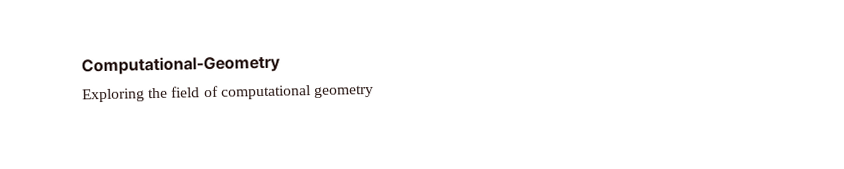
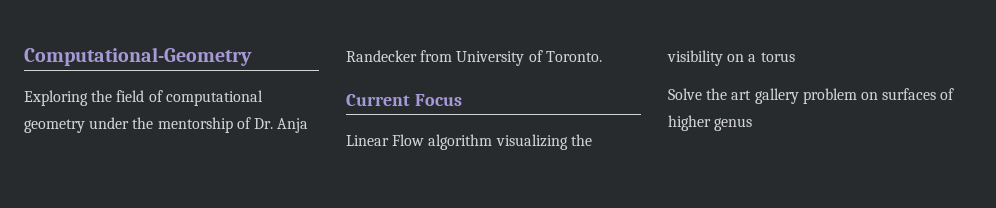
(374, 91) none -> [89,117,309,133] [346,50,602,66] [346,94,462,106] [346,134,592,150] [667,50,795,66] [668,88,955,104] [668,115,753,131] under the mentorship of Dr. Anja Randecker from University of Toronto. // Current Focus // Linear Flow algorithm visualizing the visibility on a torus // Solve the art gallery problem on surfaces of higher genus

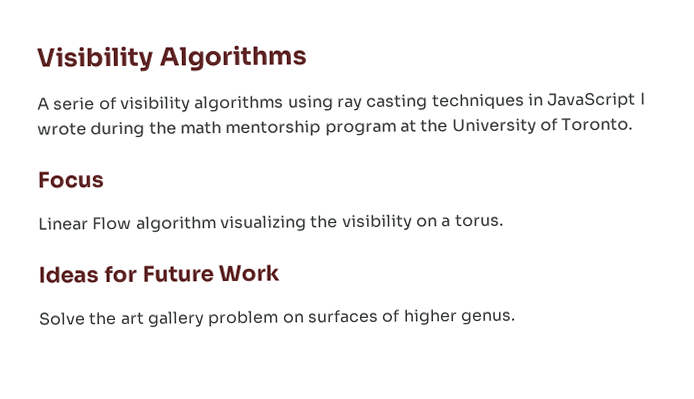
[24,47,252,66] [24,90,263,106] [24,117,309,133] [346,50,453,62] Computational-Geometry // Exploring the field of computational geometry under the mentorship of Dr. Anja Randecker from -> [36,44,307,73] [37,92,646,113] [37,119,449,139] Visibility Algorithms // A serie of visibility algorithms using ray casting techniques in JavaScript I wrote during the math mentorship program at the
[346,94,410,106] Current -> (634, 124) none
[760,52,795,62] torus -> [454,213,504,228] [38,264,281,284] torus. // Ideas for Future Work
[714,118,753,131] genus -> [459,311,516,326] genus.

